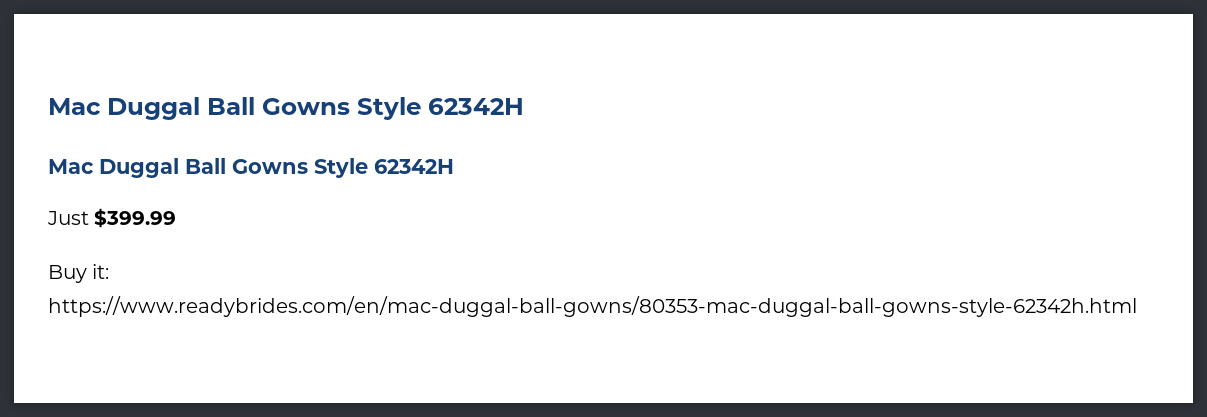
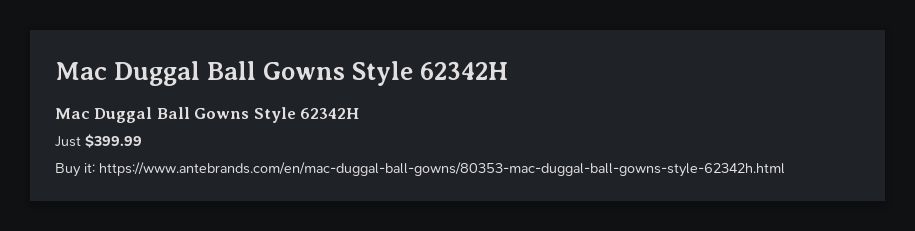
[48,296,1137,317] https://www.readybrides.com/en/mac-duggal-ball-gowns/80353-mac-duggal-ball-gowns-style-62342h.html -> [99,162,785,177] https://www.antebrands.com/en/mac-duggal-ball-gowns/80353-mac-duggal-ball-gowns-style-62342h.html

